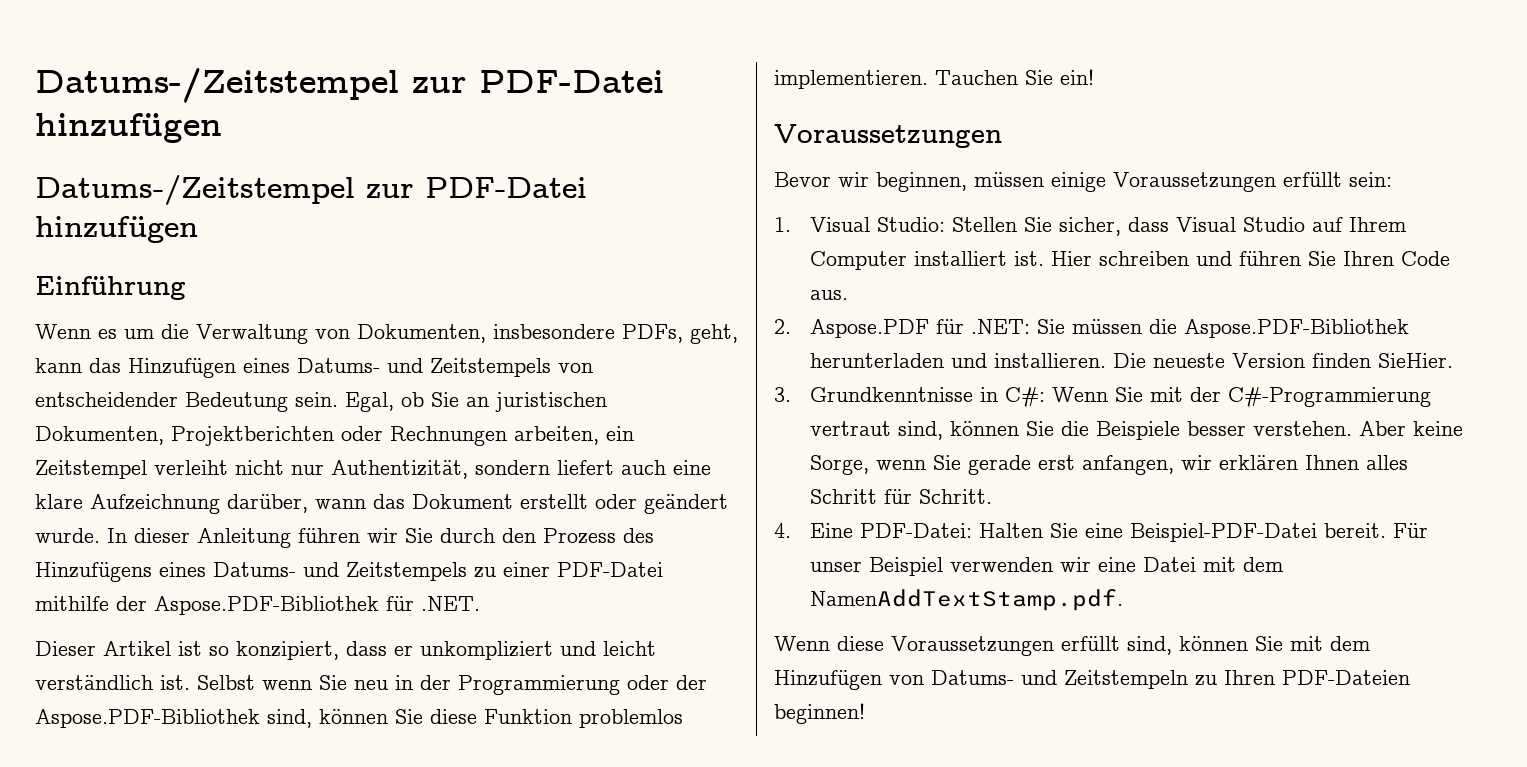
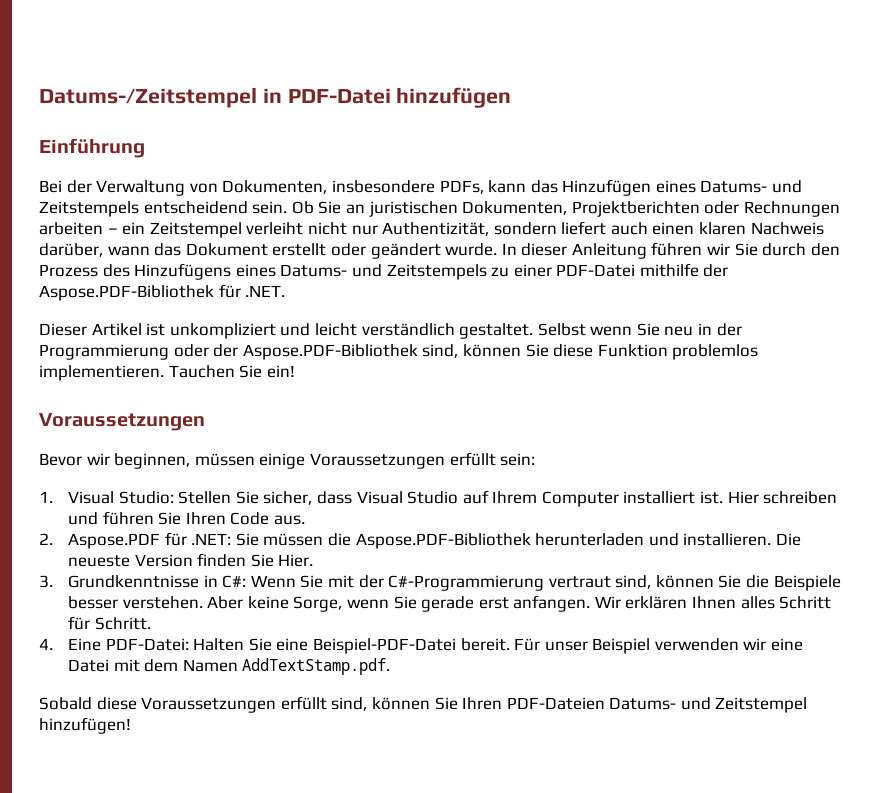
[35,68,664,103] [35,113,222,143] [35,175,414,205] Datums-/Zeitstempel zur PDF-Datei hinzufügen // Datums-/Zeitstempel zur -> [39,87,282,108] Datums-/Zeitstempel in
[35,324,189,339] Wenn es um die -> [39,180,92,193] Bei der
[690,324,738,344] geht, -> (484, 187) none
[558,363,593,373] [35,392,424,412] von entscheidender Bedeutung sein. Egal, ob -> [143,201,314,214] entscheidend sein. Ob
[514,426,599,445] arbeiten, -> [39,222,118,235] arbeiten –
[673,460,711,475] [35,494,220,514] eine klare Aufzeichnung -> [652,222,824,235] einen klaren Nachweis
[209,641,413,660] so konzipiert, dass er -> (166, 329) none
[160,675,190,690] ist. -> [459,323,534,339] gestaltet.
[1378,353,1454,368] SieHier. -> [250,554,314,567] Sie Hier.
[1082,455,1213,475] anfangen, wir -> [513,595,621,612] anfangen. Wir
[810,589,1124,611] [774,636,830,651] NamenAddTextStamp.pdf. // Wenn -> [182,658,391,675] [39,697,92,710] Namen AddTextStamp.pdf. // Sobald
[1290,636,1371,651] [774,670,1410,690] [774,703,865,724] mit dem Hinzufügen von Datums- und Zeitstempeln zu Ihren PDF-Dateien beginnen! -> [462,697,808,713] [39,717,131,734] Ihren PDF-Dateien Datums- und Zeitstempel hinzufügen!

